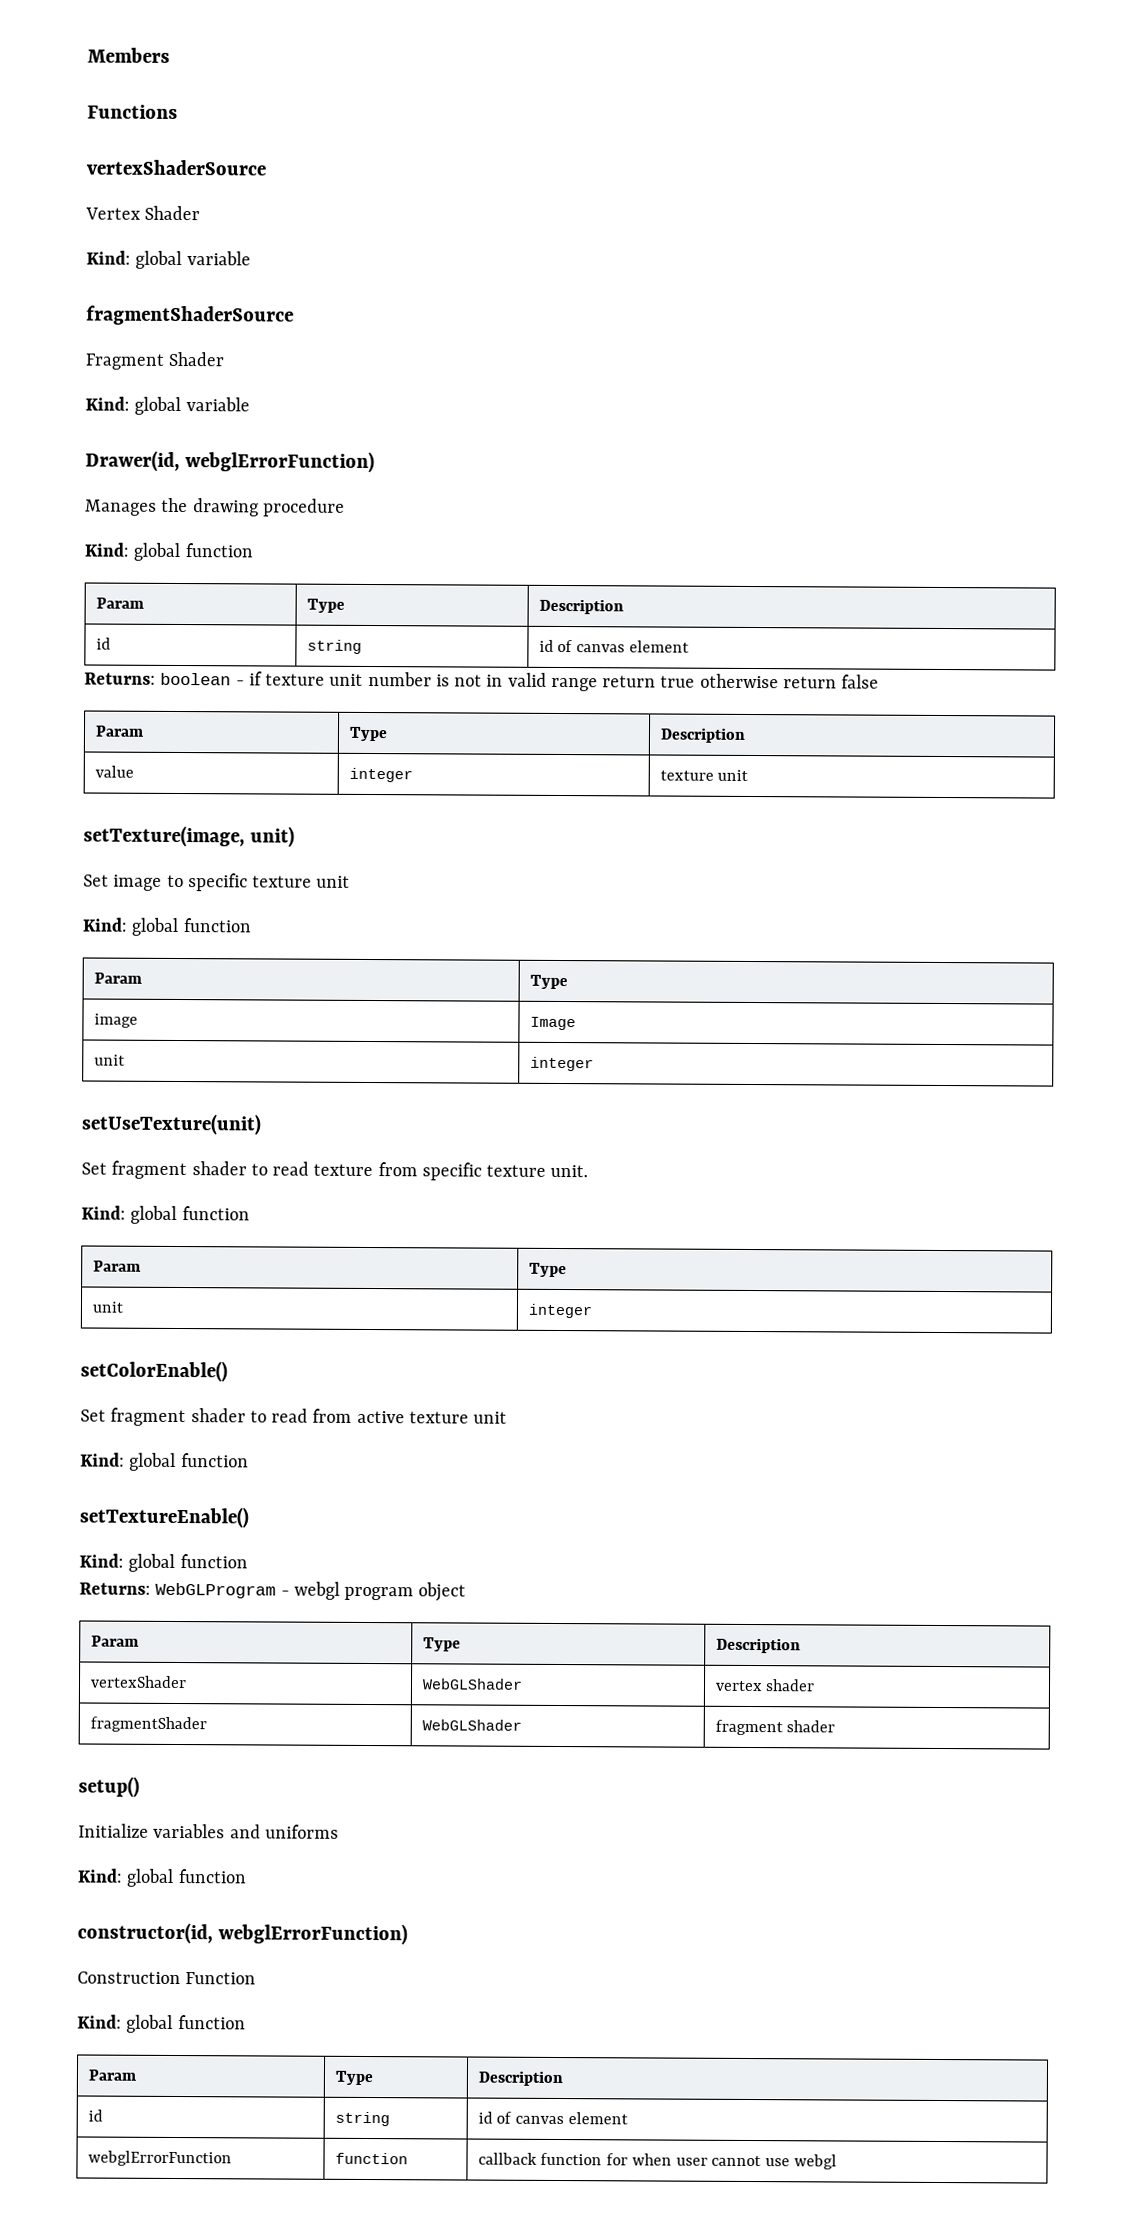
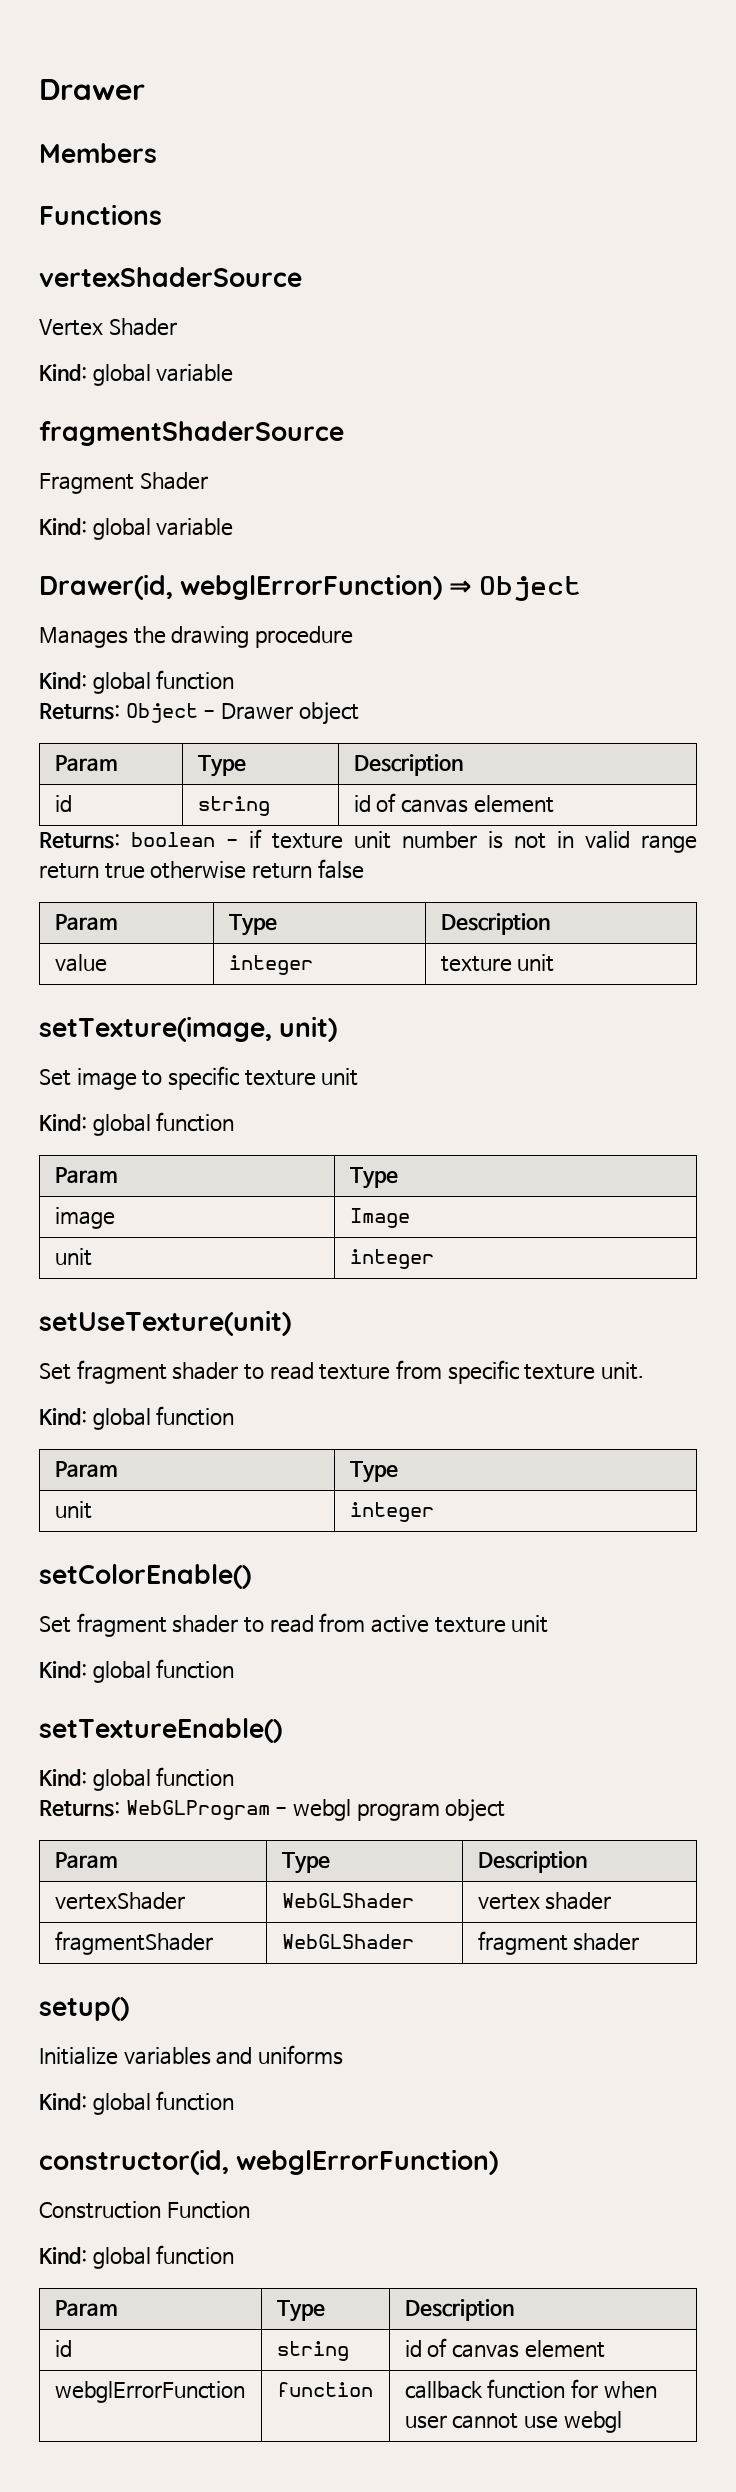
(87, 55) none -> [39,79,145,100] Drawer //
(375, 462) none -> [449,576,582,601] ⇒ Object
(253, 550) none -> [39,702,359,725] // Returns: Object - Drawer object

